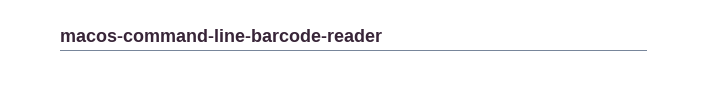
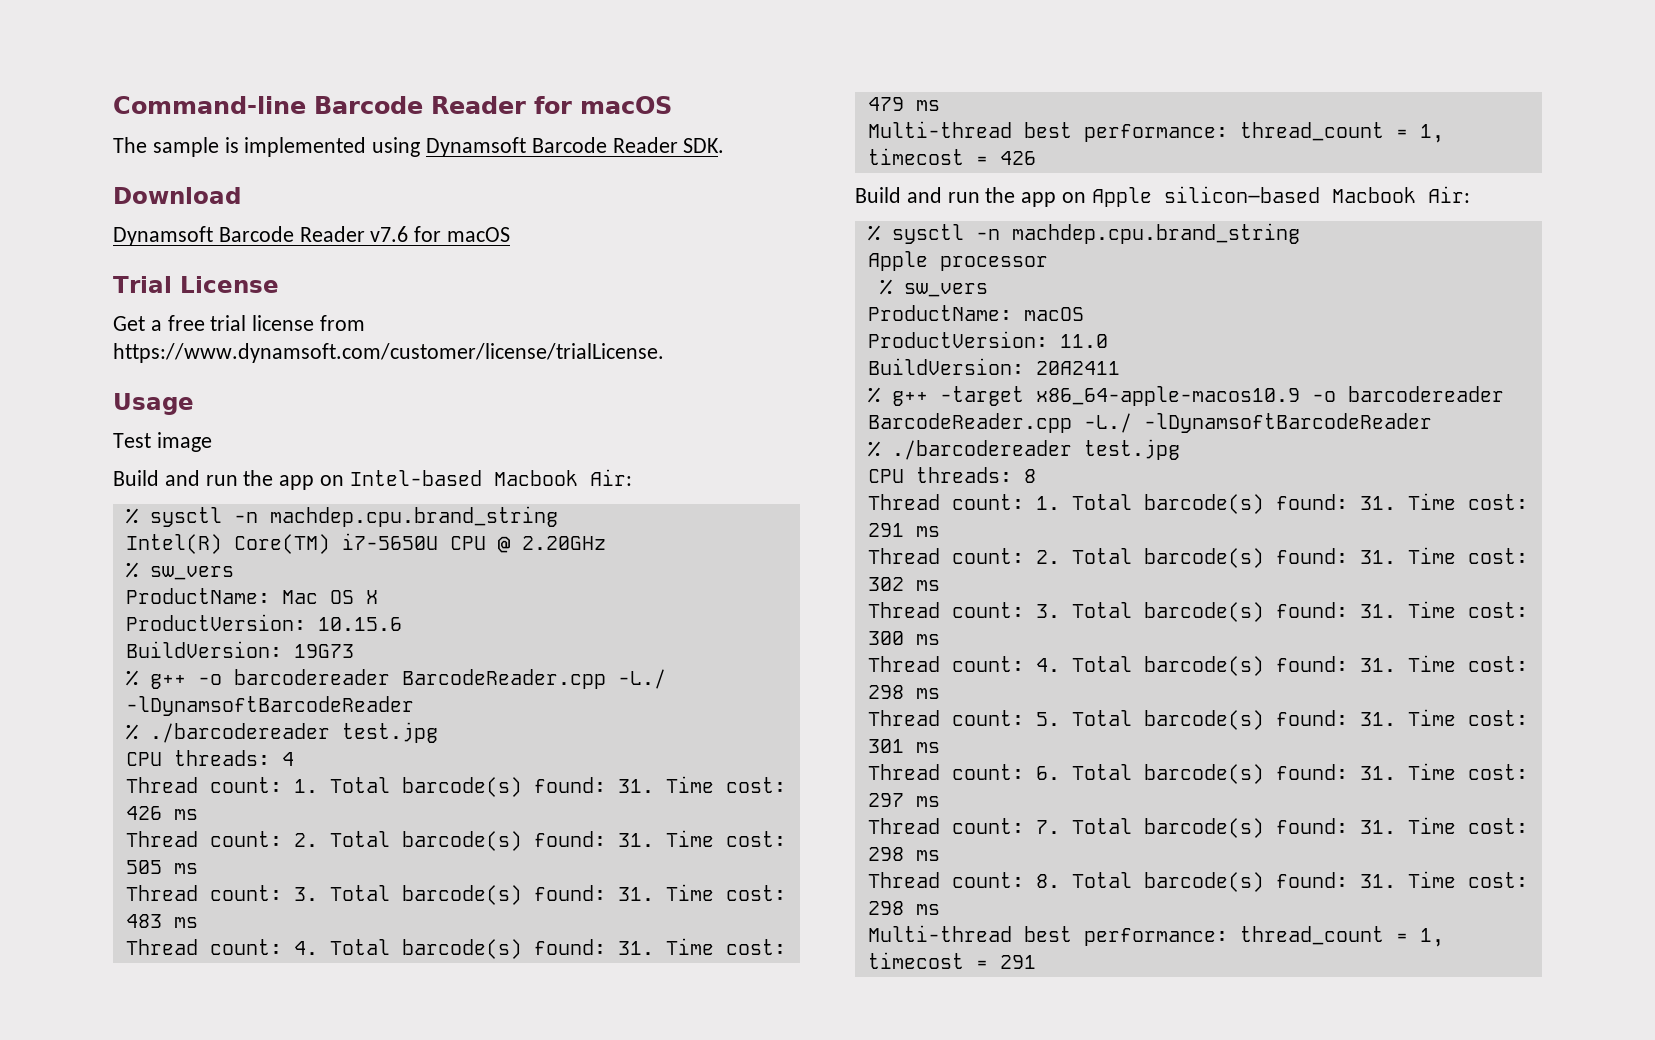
[60,29,382,42] macos-command-line-barcode-reader -> [113,96,672,114] [113,137,725,157] [113,187,241,204] [113,226,511,246] [113,276,279,293] [113,315,366,331] [113,343,664,363] [113,393,194,415] [113,432,212,452] [113,469,632,490] [125,506,558,527] [125,533,606,554] [125,562,234,580] [125,588,378,604] [125,614,402,631] [125,641,354,658] [125,669,666,689] [125,696,414,716] [125,722,438,743] [125,750,294,766] [125,776,786,797] [125,806,198,820] [125,830,786,851] [125,860,198,874] [125,884,786,905] [125,914,198,928] [125,938,786,959] [867,97,940,111] [867,121,1444,143] [867,148,1036,165] [855,186,1470,207] [867,223,1300,244] [867,251,1048,271] [879,279,988,297] [867,305,1084,321] [867,331,1108,348] [867,358,1120,375] [867,386,1504,406] [867,413,1432,433] [867,439,1180,460] [867,467,1036,483] [867,493,1528,514] [867,523,940,537] [867,547,1528,568] [867,577,940,591] [867,601,1528,622] [867,631,940,645] [867,655,1528,676] [867,685,940,699] [867,709,1528,730] [867,739,940,753] [867,763,1528,784] [867,793,940,807] [867,817,1528,838] [867,847,940,861] [867,871,1528,892] [867,901,940,915] [867,925,1444,947] [867,952,1036,969] Command-line Barcode Reader for macOS // The sample is implemented using Dynamsoft Barcode Reader SDK. // Download // Dynamsoft Barcode Reader v7.6 for macOS // Trial License // Get a free trial license from https://www.dynamsoft.com/customer/license/trialLicense. // Usage // Test image // Build and run the app on Intel-based Macbook Air: // % sysctl -n machdep.cpu.brand_string // Intel(R) Core(TM) i7-5650U CPU @ 2.20GHz // % sw_vers // ProductName: Mac OS X // ProductVersion: 10.15.6 // BuildVersion: 19G73 // % g++ -o barcodereader BarcodeReader.cpp -L./ -lDynamsoftBarcodeReader // % ./barcodereader test.jpg // CPU threads: 4 // Thread count: 1. Total barcode(s) found: 31. Time cost: 426 ms // Thread count: 2. Total barcode(s) found: 31. Time cost: 505 ms // Thread count: 3. Total barcode(s) found: 31. Time cost: 483 ms // Thread count: 4. Total barcode(s) found: 31. Time cost: 479 ms // Multi-thread best performance: thread_count = 1, timecost = 426 // Build and run the app on Apple silicon–based Macbook Air: // % sysctl -n machdep.cpu.brand_string // Apple processor // % sw_vers // ProductName: macOS // ProductVersion: 11.0 // BuildVersion: 20A2411 // % g++ -target x86_64-apple-macos10.9 -o barcodereader BarcodeReader.cpp -L./ -lDynamsoftBarcodeReader // % ./barcodereader test.jpg // CPU threads: 8 // Thread count: 1. Total barcode(s) found: 31. Time cost: 291 ms // Thread count: 2. Total barcode(s) found: 31. Time cost: 302 ms // Thread count: 3. Total barcode(s) found: 31. Time cost: 300 ms // Thread count: 4. Total barcode(s) found: 31. Time cost: 298 ms // Thread count: 5. Total barcode(s) found: 31. Time cost: 301 ms // Thread count: 6. Total barcode(s) found: 31. Time cost: 297 ms // Thread count: 7. Total barcode(s) found: 31. Time cost: 298 ms // Thread count: 8. Total barcode(s) found: 31. Time cost: 298 ms // Multi-thread best performance: thread_count = 1, timecost = 291

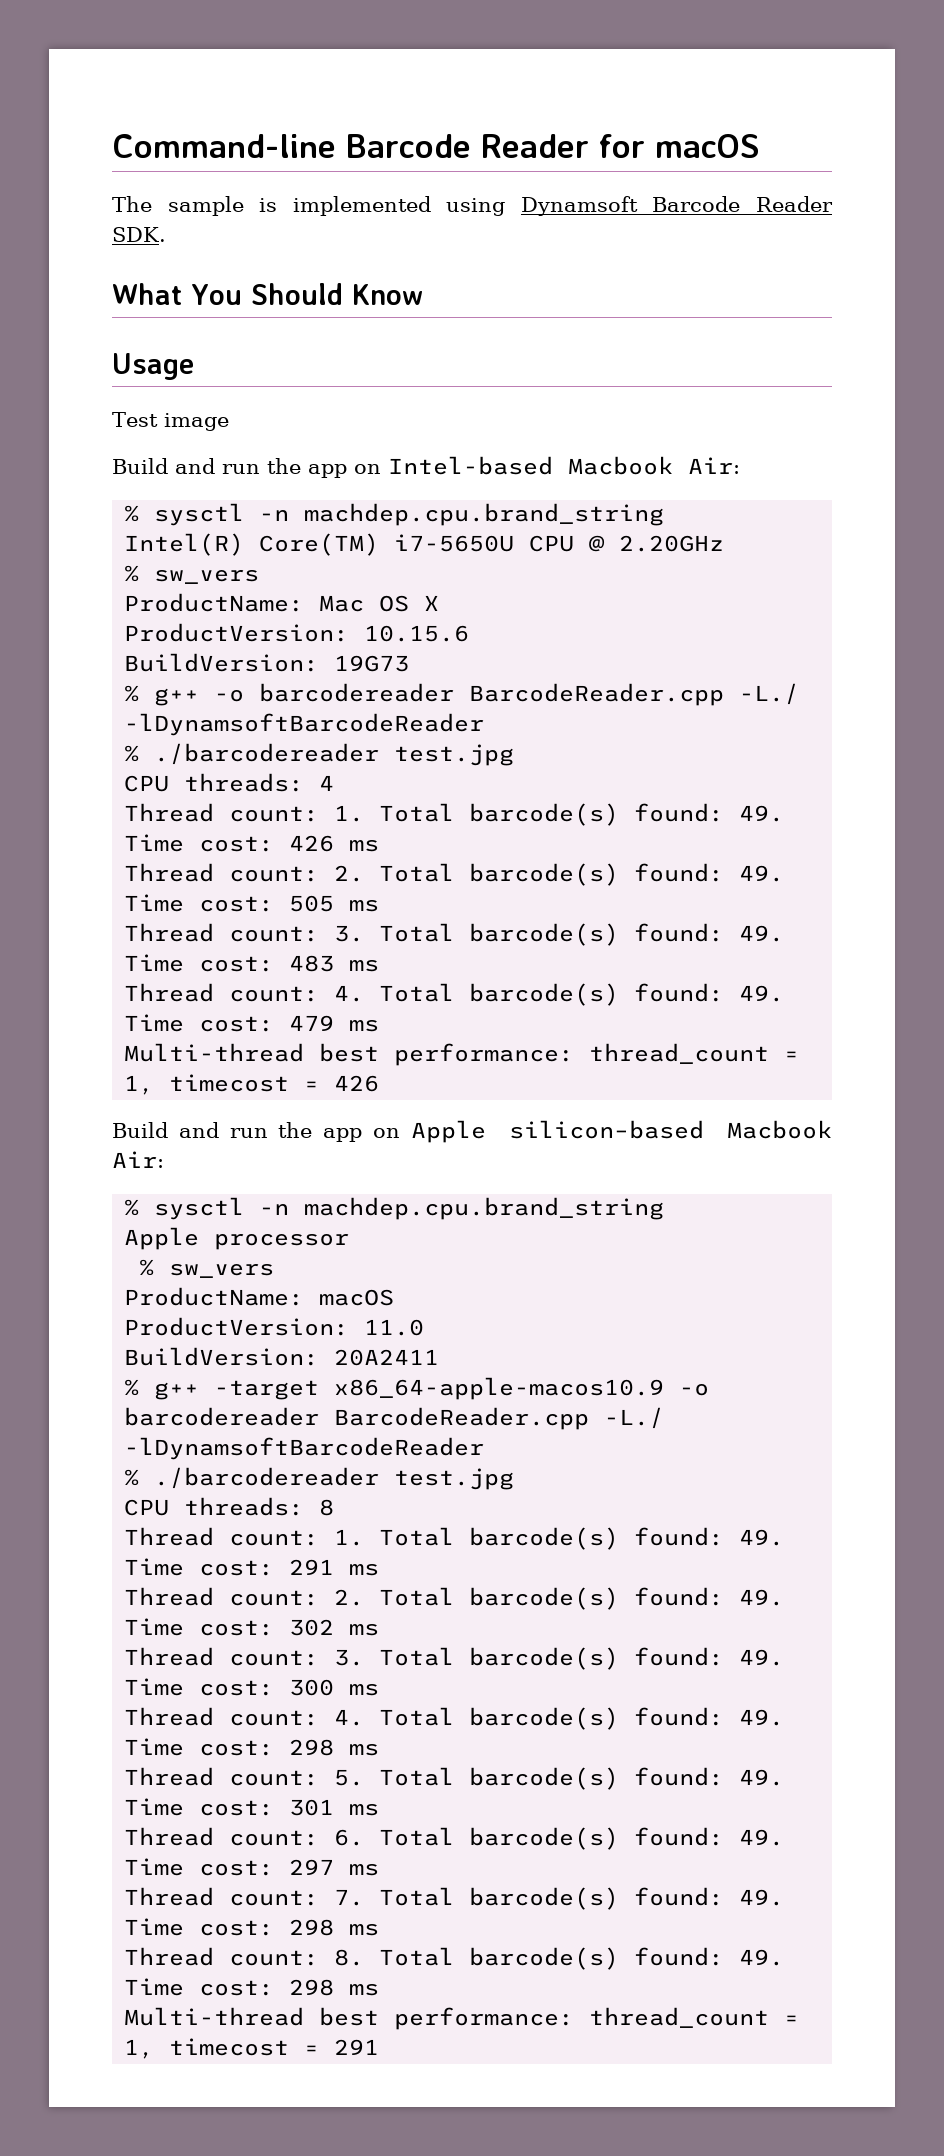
[113,187,241,204] [113,226,511,246] [113,276,279,293] [113,315,366,331] [113,343,664,363] Download // Dynamsoft Barcode Reader v7.6 for macOS // Trial License // Get a free trial license from https://www.dynamsoft.com/customer/license/trialLicense. -> [112,283,423,305] What You Should Know
[617,779,654,793] 31. -> [739,805,785,822] 49.
[617,833,654,847] 31. -> [739,865,785,882] 49.
[617,887,654,901] 31. -> [739,925,785,942] 49.
[617,941,654,955] 31. -> [739,985,785,1002] 49.
[1359,496,1396,510] 31. -> [739,1529,785,1546] 49.
[1359,550,1396,564] 31. -> [739,1589,785,1606] 49.
[1359,604,1396,618] 31. -> [739,1649,785,1666] 49.
[1359,658,1396,672] 31. -> [739,1709,785,1726] 49.
[1359,712,1396,726] 31. -> [739,1769,785,1786] 49.
[1359,766,1396,780] 31. -> [739,1829,785,1846] 49.
[1359,820,1396,834] 31. -> [739,1889,785,1906] 49.
[1359,874,1396,888] 31. -> [739,1949,785,1966] 49.

